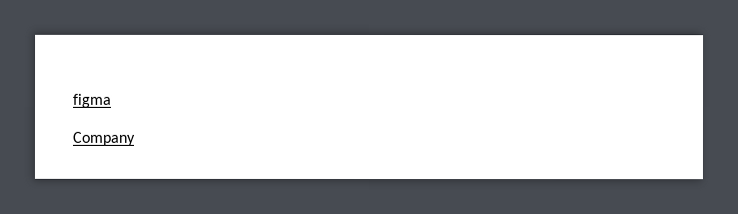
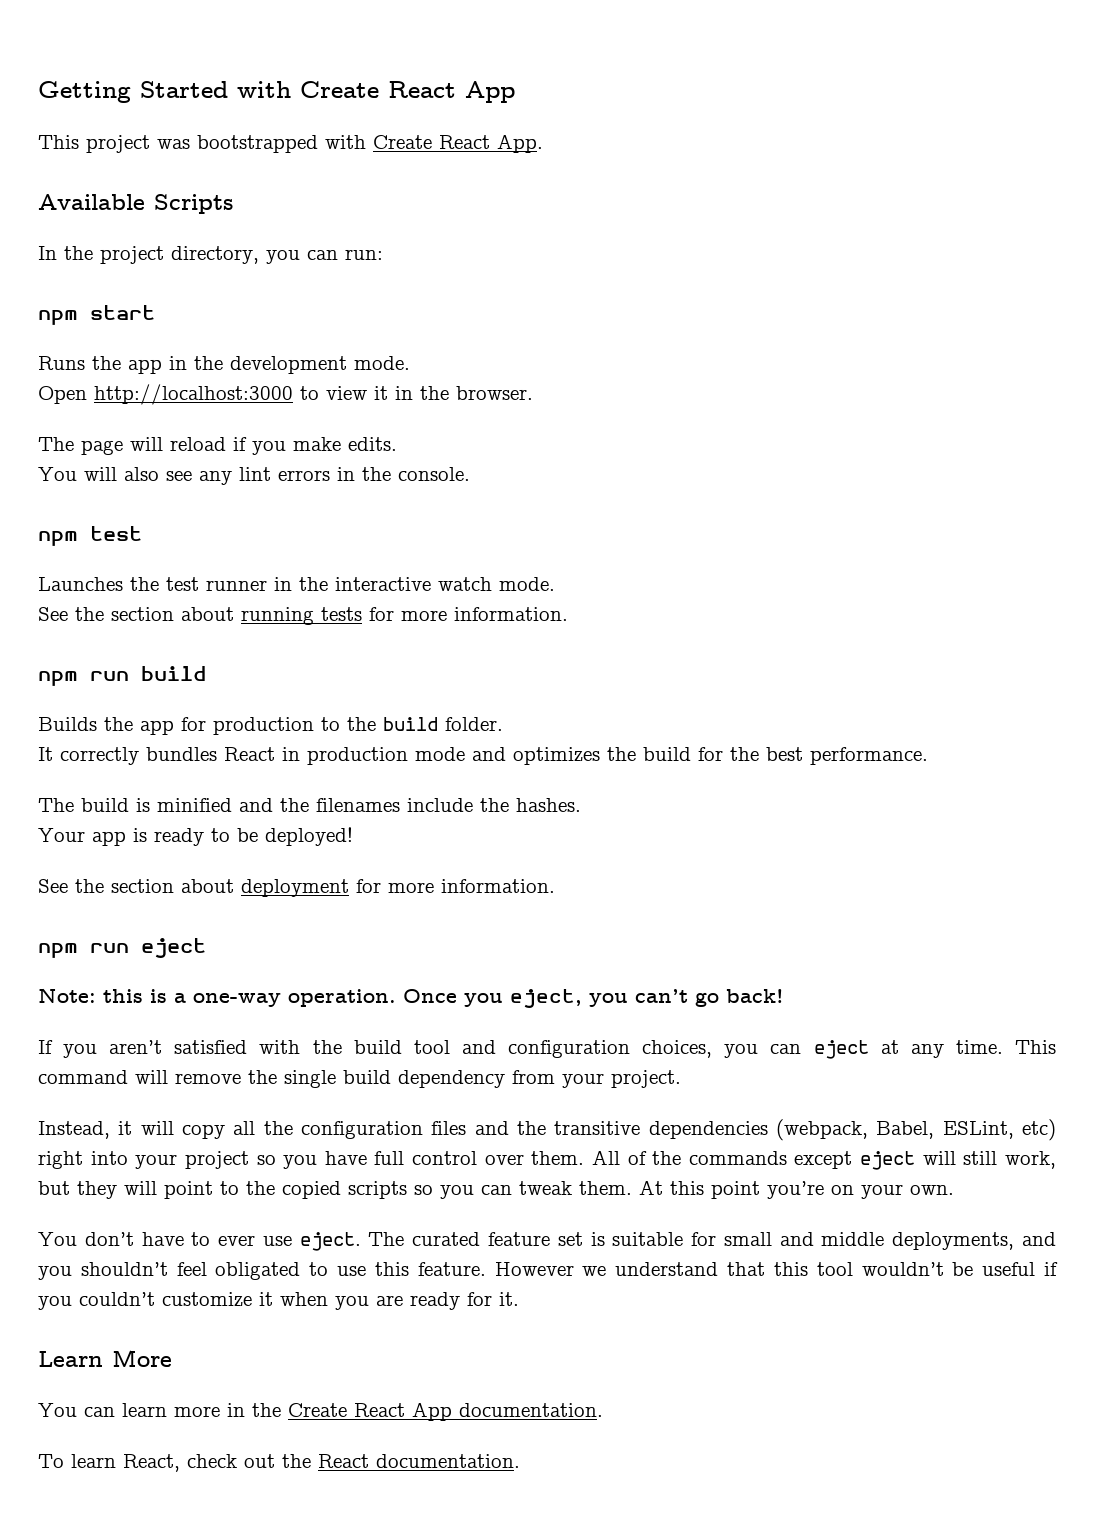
[72,93,112,108] [72,131,135,146] figma // Company -> [38,81,515,103] [38,134,543,153] [38,194,233,214] [38,246,383,264] [38,305,155,325] [38,356,410,374] [38,384,533,405] [38,437,397,455] [38,467,470,485] [38,526,142,546] [38,577,555,591] [38,607,568,625] [38,666,206,686] [38,717,503,735] [38,747,928,765] [38,798,581,812] [38,827,353,846] [38,879,555,897] [38,938,206,958] [38,988,784,1008] [38,1040,1056,1059] [38,1070,681,1088] [38,1119,1056,1141] [38,1150,1057,1170] [38,1180,954,1199] [38,1232,1057,1251] [38,1262,1059,1280] [38,1292,519,1310] [38,1350,172,1367] [38,1402,603,1421] [38,1454,520,1472] Getting Started with Create React App // This project was bootstrapped with Create React App. // Available Scripts // In the project directory, you can run: // npm start // Runs the app in the development mode. // Open http://localhost:3000 to view it in the browser. // The page will reload if you make edits. // You will also see any lint errors in the console. // npm test // Launches the test runner in the interactive watch mode. // See the section about running tests for more information. // npm run build // Builds the app for production to the build folder. // It correctly bundles React in production mode and optimizes the build for the best performance. // The build is minified and the filenames include the hashes. // Your app is ready to be deployed! // See the section about deployment for more information. // npm run eject // Note: this is a one-way operation. Once you eject, you can’t go back! // If you aren’t satisfied with the build tool and configuration choices, you can eject at any time. This command will remove the single build dependency from your project. // Instead, it will copy all the configuration files and the transitive dependencies (webpack, Babel, ESLint, etc) right into your project so you have full control over them. All of the commands except eject will still work, but they will point to the copied scripts so you can tweak them. At this point you’re on your own. // You don’t have to ever use eject. The curated feature set is suitable for small and middle deployments, and you shouldn’t feel obligated to use this feature. However we understand that this tool wouldn’t be useful if you couldn’t customize it when you are ready for it. // Learn More // You can learn more in the Create React App documentation. // To learn React, check out the React documentation.

